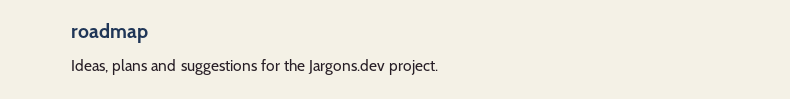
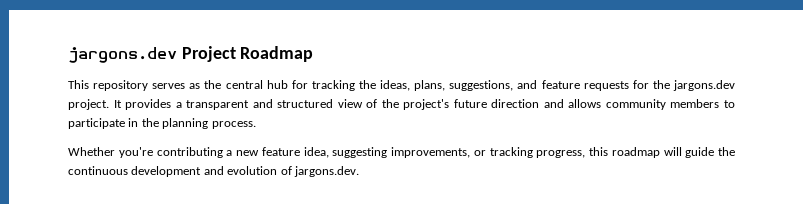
[71,23,148,43] [71,59,439,75] roadmap // Ideas, plans and suggestions for the Jargons.dev project. -> [68,46,314,63] [68,80,735,91] [68,99,735,110] [68,118,256,129] [68,147,735,158] [68,166,359,177] jargons.dev Project Roadmap // This repository serves as the central hub for tracking the ideas, plans, suggestions, and feature requests for the jargons.dev project. It provides a transparent and structured view of the project's future direction and allows community members to participate in the planning process. // Whether you're contributing a new feature idea, suggesting improvements, or tracking progress, this roadmap will guide the continuous development and evolution of jargons.dev.

